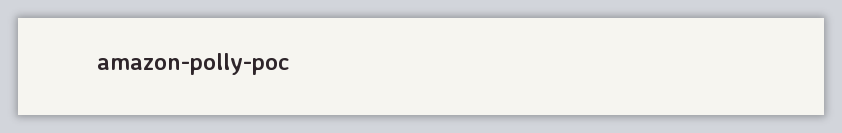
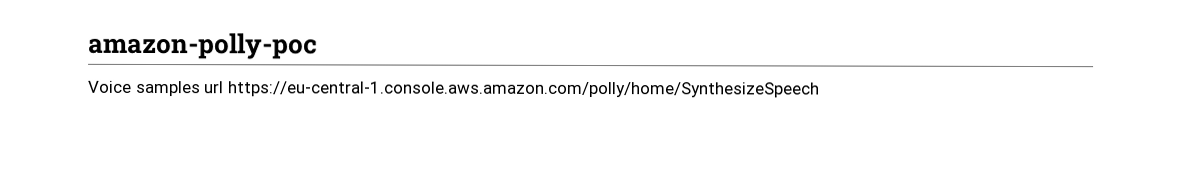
(290, 64) none -> [87,80,820,98] // Voice samples url https://eu-central-1.console.aws.amazon.com/polly/home/SynthesizeSpeech

